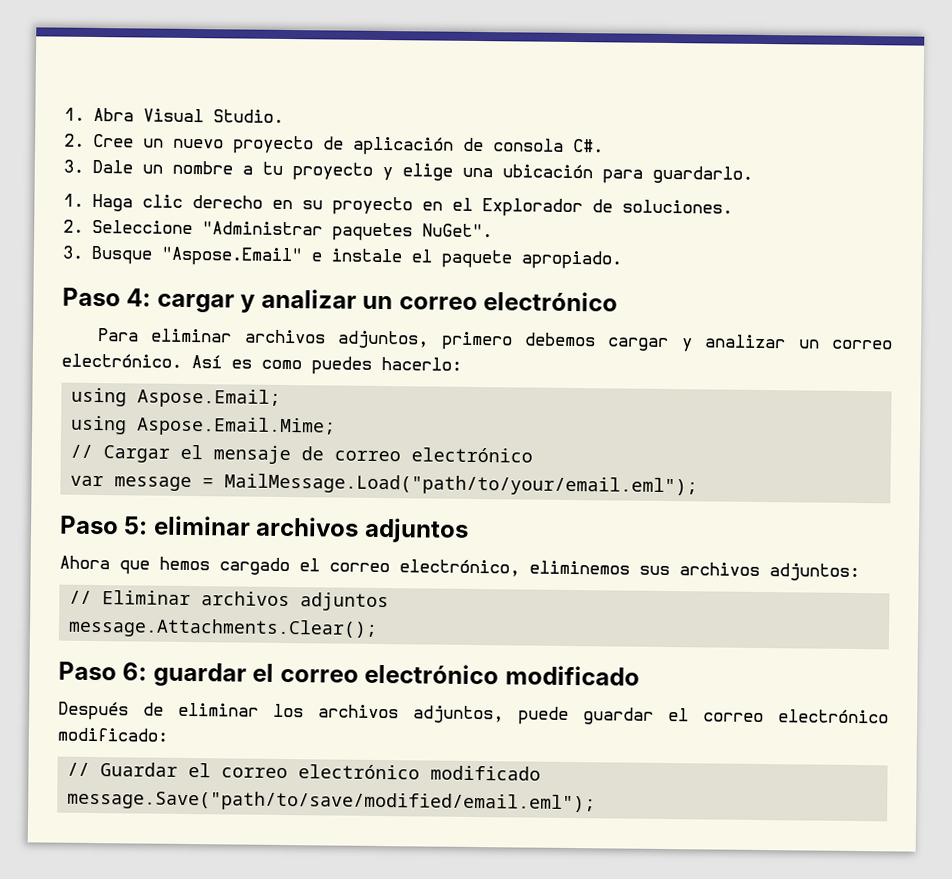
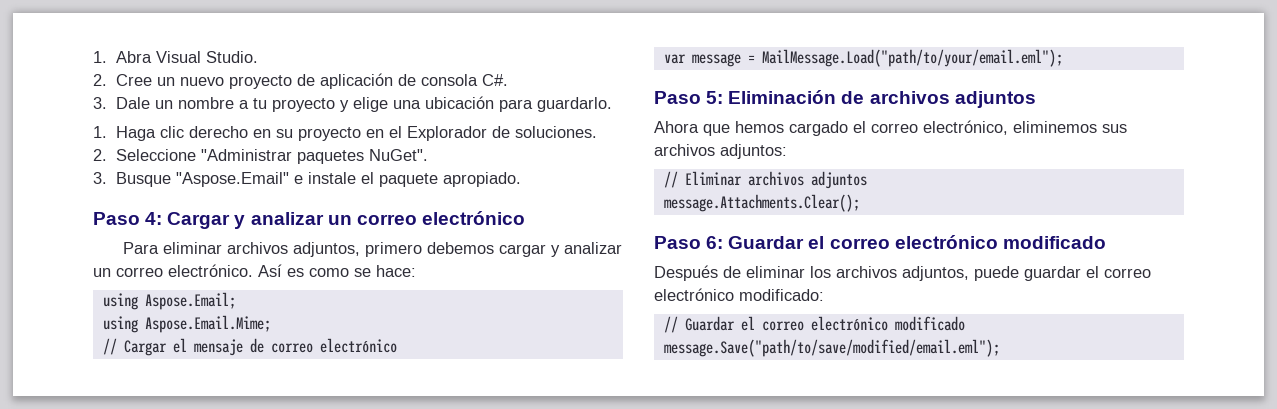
[156,293,235,313] cargar -> [167,212,231,229] Cargar
[311,356,462,375] puedes hacerlo: -> [354,265,416,277] se hace:
[152,515,251,536] eliminar -> [728,90,865,104] Eliminación de
[152,662,247,687] guardar -> [728,236,805,249] Guardar

